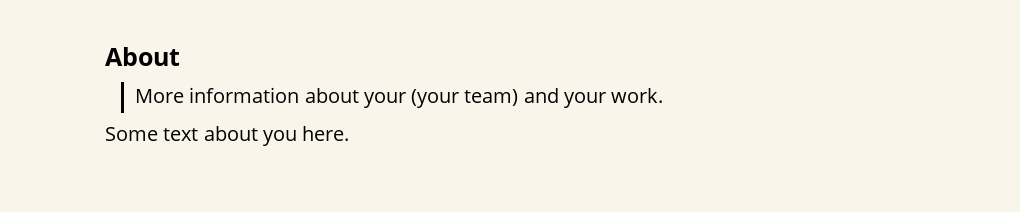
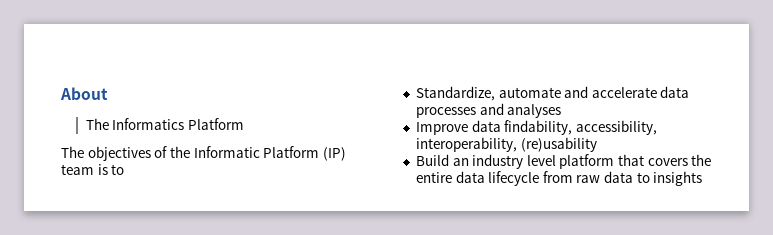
[135,87,664,108] [105,126,350,146] More information about your (your team) and your work. // Some text about you here. -> [85,118,245,130] [61,146,346,161] [61,164,125,175] [415,86,690,101] [415,103,562,118] [415,120,657,135] [415,137,597,152] [415,154,712,169] [415,171,703,186] The Informatics Platform // The objectives of the Informatic Platform (IP) team is to // Standardize, automate and accelerate data processes and analyses // Improve data findability, accessibility, interoperability, (re)usability // Build an industry level platform that covers the entire data lifecycle from raw data to insights

